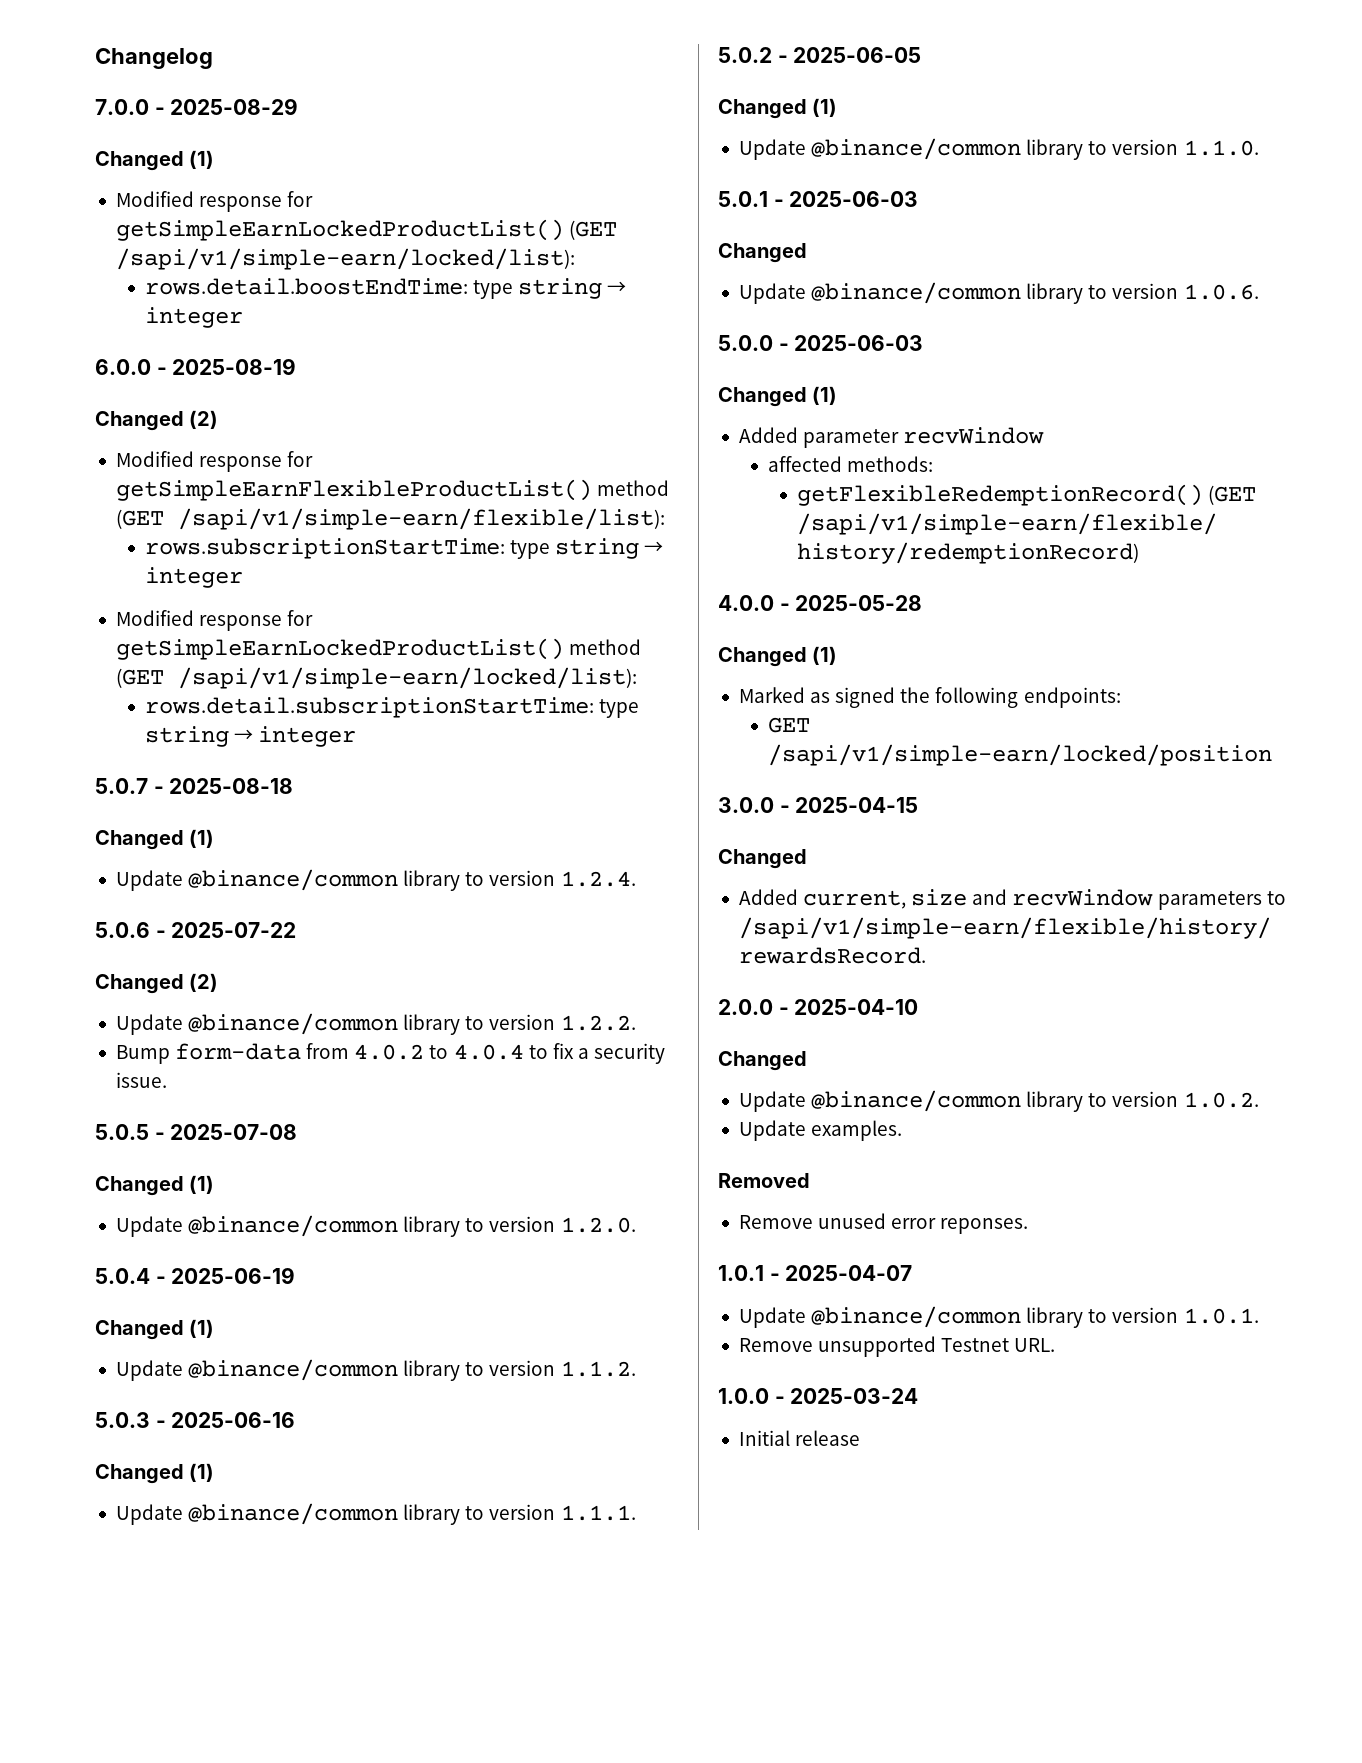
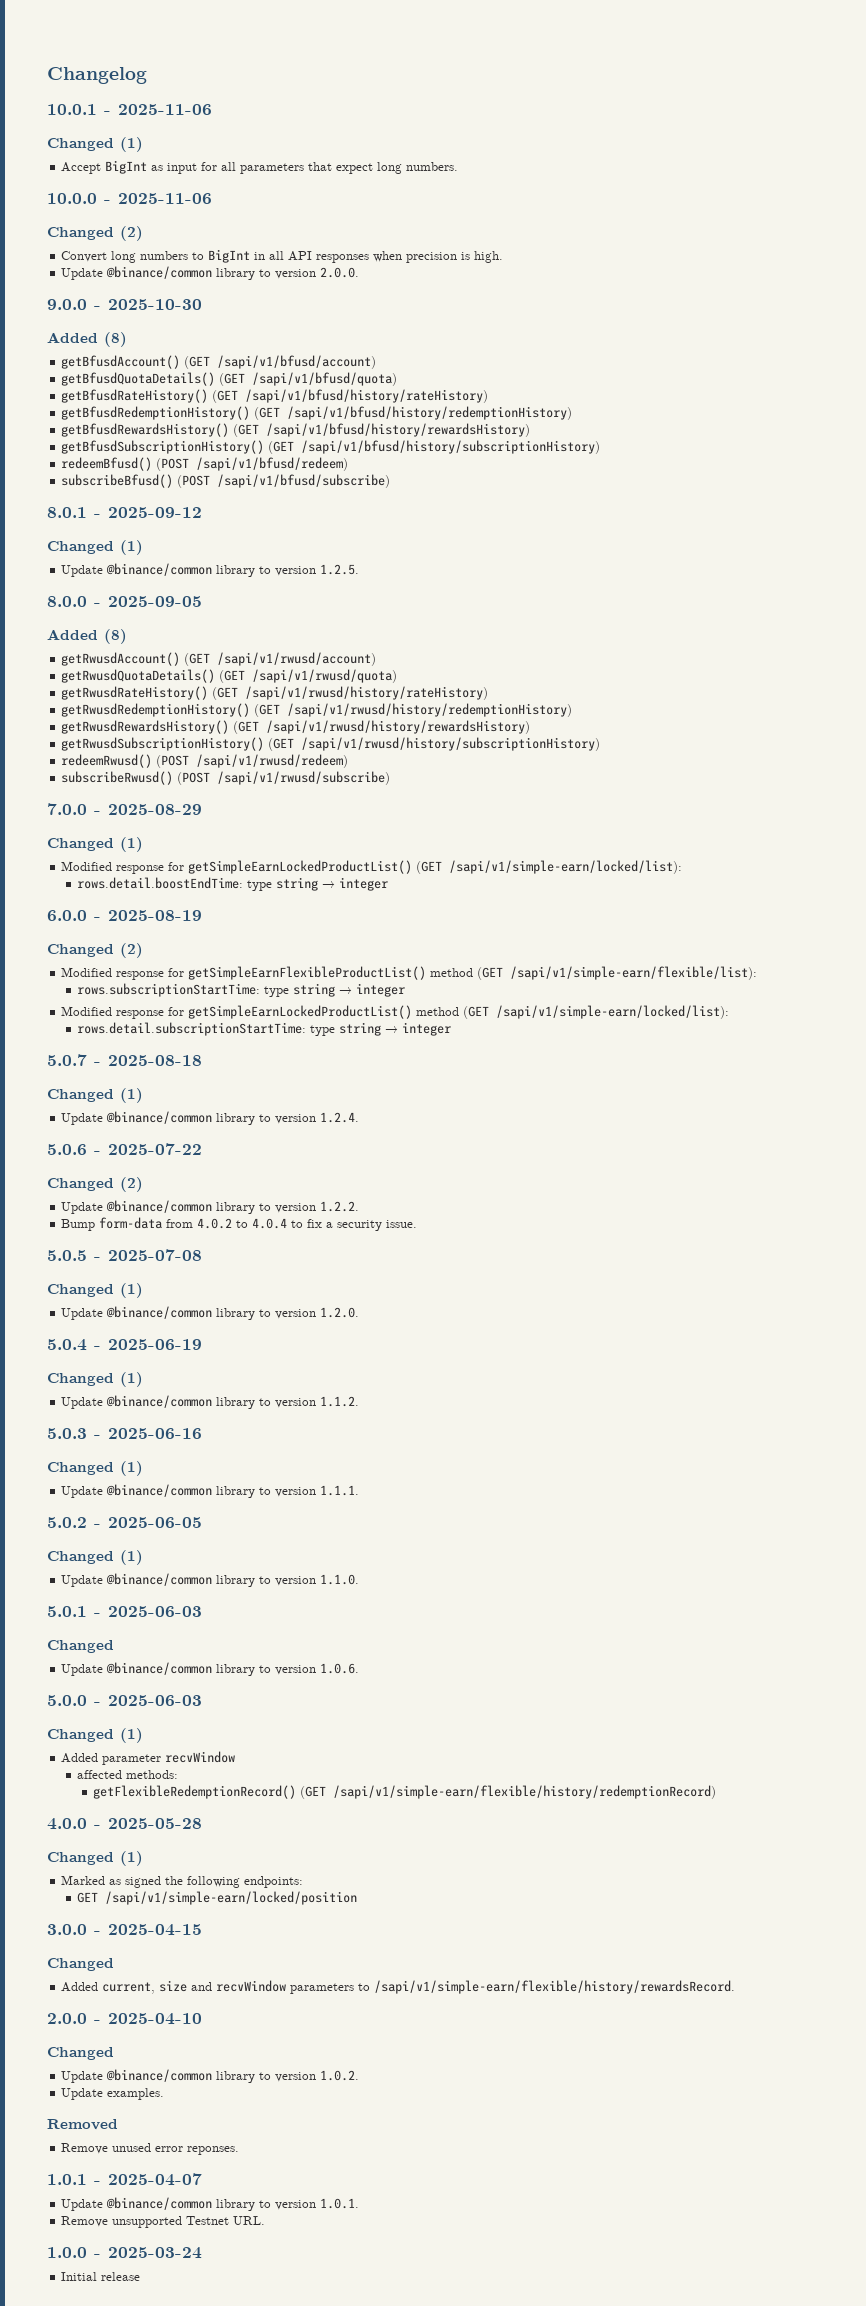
(213, 58) none -> [47,104,212,115] [47,137,143,152] [61,160,459,174] [47,193,212,204] [47,226,143,241] [61,249,504,263] [61,266,360,280] [47,299,202,310] [47,332,127,347] [61,355,377,369] [61,372,398,386] [61,389,489,403] [61,406,573,420] [61,423,531,437] [61,440,601,454] [61,457,349,471] [61,474,391,488] [47,507,202,518] [47,540,143,555] [61,563,360,577] [47,596,202,607] [47,629,127,644] [61,652,377,666] [61,669,398,683] [61,686,489,700] [61,703,573,717] [61,720,531,734] [61,737,601,751] [61,754,349,768] [61,771,391,785] // 10.0.1 - 2025-11-06 // Changed (1) // Accept BigInt as input for all parameters that expect long numbers. // 10.0.0 - 2025-11-06 // Changed (2) // Convert long numbers to BigInt in all API responses when precision is high. // Update @binance/common library to version 2.0.0. // 9.0.0 - 2025-10-30 // Added (8) // getBfusdAccount() (GET /sapi/v1/bfusd/account) // getBfusdQuotaDetails() (GET /sapi/v1/bfusd/quota) // getBfusdRateHistory() (GET /sapi/v1/bfusd/history/rateHistory) // getBfusdRedemptionHistory() (GET /sapi/v1/bfusd/history/redemptionHistory) // getBfusdRewardsHistory() (GET /sapi/v1/bfusd/history/rewardsHistory) // getBfusdSubscriptionHistory() (GET /sapi/v1/bfusd/history/subscriptionHistory) // redeemBfusd() (POST /sapi/v1/bfusd/redeem) // subscribeBfusd() (POST /sapi/v1/bfusd/subscribe) // 8.0.1 - 2025-09-12 // Changed (1) // Update @binance/common library to version 1.2.5. // 8.0.0 - 2025-09-05 // Added (8) // getRwusdAccount() (GET /sapi/v1/rwusd/account) // getRwusdQuotaDetails() (GET /sapi/v1/rwusd/quota) // getRwusdRateHistory() (GET /sapi/v1/rwusd/history/rateHistory) // getRwusdRedemptionHistory() (GET /sapi/v1/rwusd/history/redemptionHistory) // getRwusdRewardsHistory() (GET /sapi/v1/rwusd/history/rewardsHistory) // getRwusdSubscriptionHistory() (GET /sapi/v1/rwusd/history/subscriptionHistory) // redeemRwusd() (POST /sapi/v1/rwusd/redeem) // subscribeRwusd() (POST /sapi/v1/rwusd/subscribe)

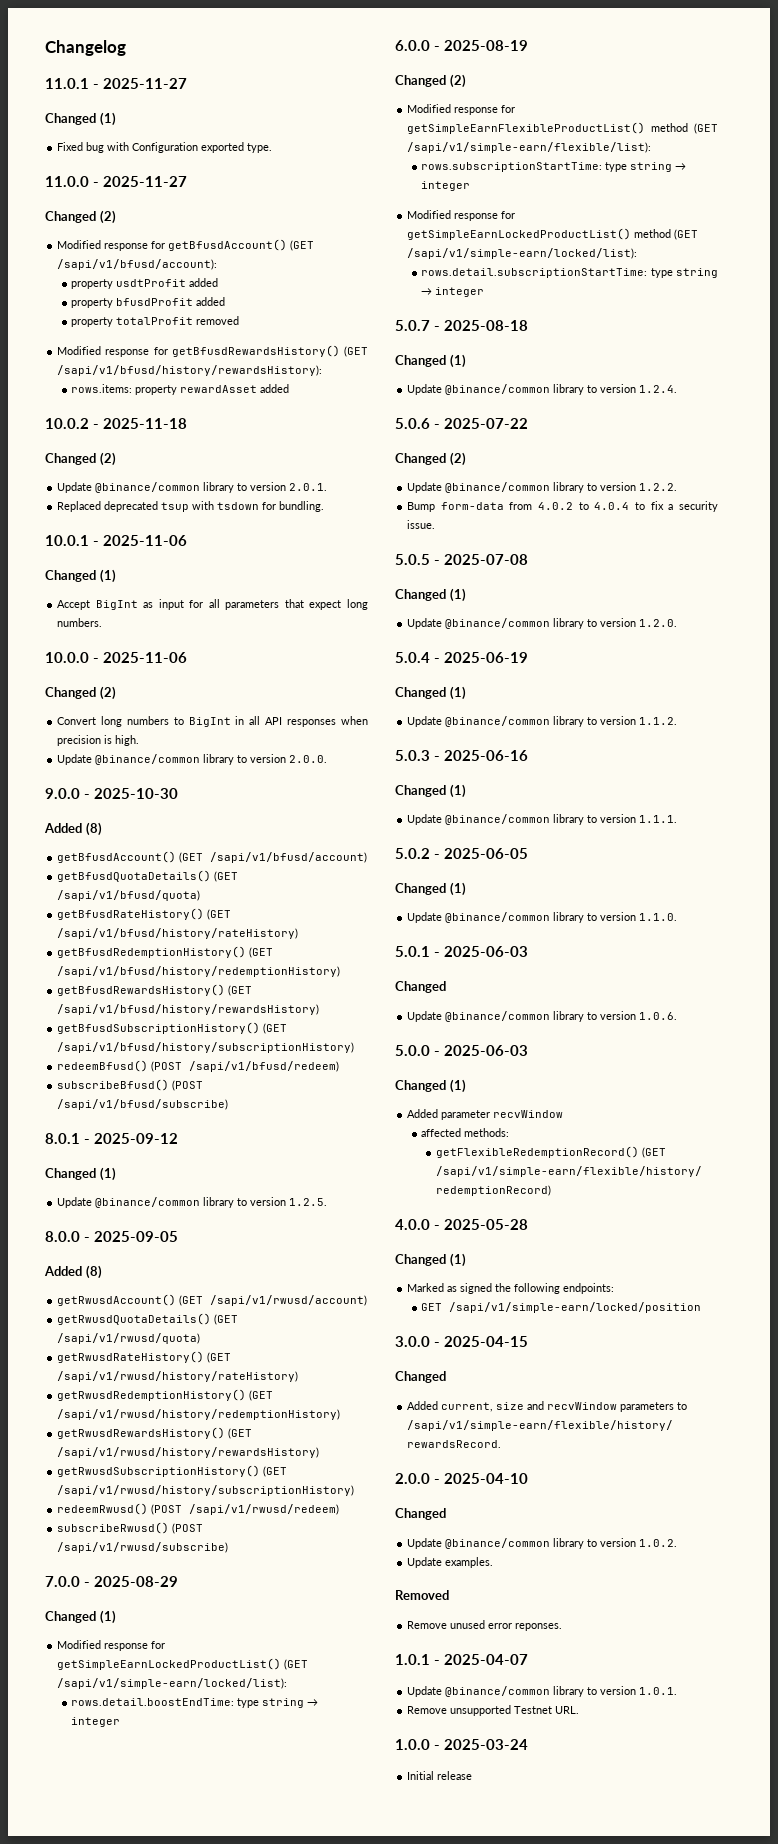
(147, 75) none -> [45,78,188,89] [45,112,116,126] [57,142,273,153] [45,176,188,187] [45,210,116,224] [57,239,315,251] [57,259,218,270] [71,278,219,289] [71,297,226,308] [71,316,240,327] [57,345,368,357] [57,365,323,376] [71,384,290,395] [45,418,188,429] [45,452,116,466] [57,482,328,493] [57,501,325,512] // 11.0.1 - 2025-11-27 // Changed (1) // Fixed bug with Configuration exported type. // 11.0.0 - 2025-11-27 // Changed (2) // Modified response for getBfusdAccount() (GET /sapi/v1/bfusd/account): // property usdtProfit added // property bfusdProfit added // property totalProfit removed // Modified response for getBfusdRewardsHistory() (GET /sapi/v1/bfusd/history/rewardsHistory): // rows.items: property rewardAsset added // 10.0.2 - 2025-11-18 // Changed (2) // Update @binance/common library to version 2.0.1. // Replaced deprecated tsup with tsdown for bundling.

